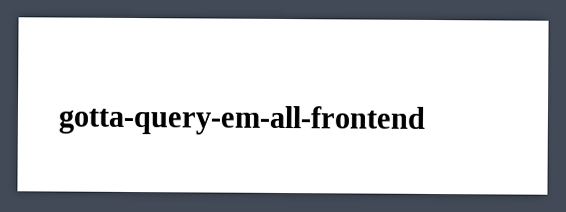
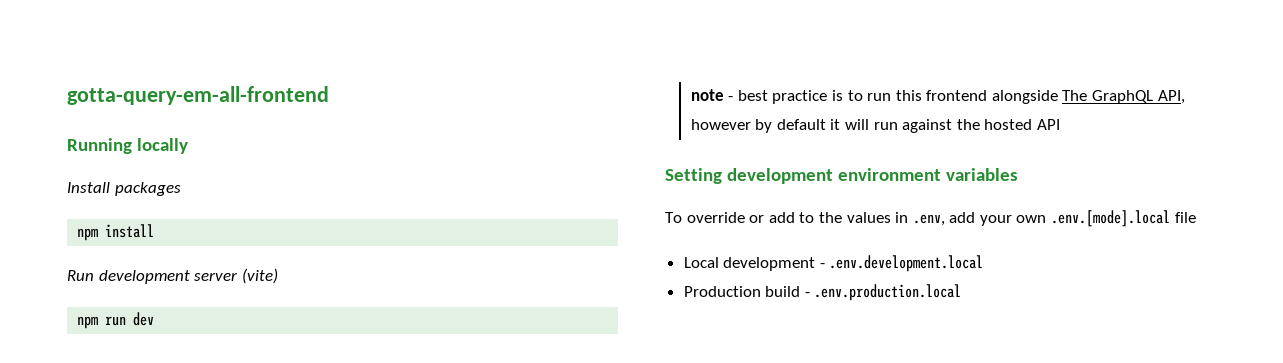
(425, 120) none -> [67,138,188,154] [67,182,181,196] [77,224,155,241] [67,268,278,284] [77,312,155,329] [690,89,1185,104] [690,119,1060,133] [665,168,1018,184] [665,210,1196,227] [683,255,984,272] [683,284,962,301] // Running locally // Install packages // npm install // Run development server (vite) // npm run dev // note - best practice is to run this frontend alongside The GraphQL API, however by default it will run against the hosted API // Setting development environment variables // To override or add to the values in .env, add your own .env.[mode].local file // Local development - .env.development.local // Production build - .env.production.local

